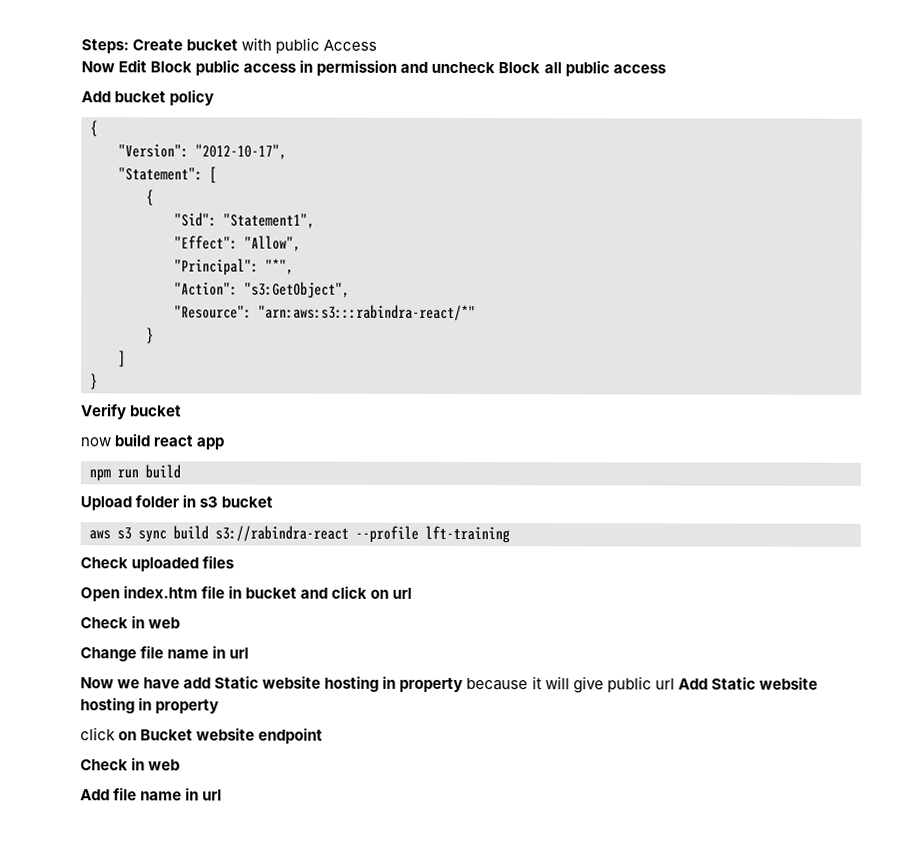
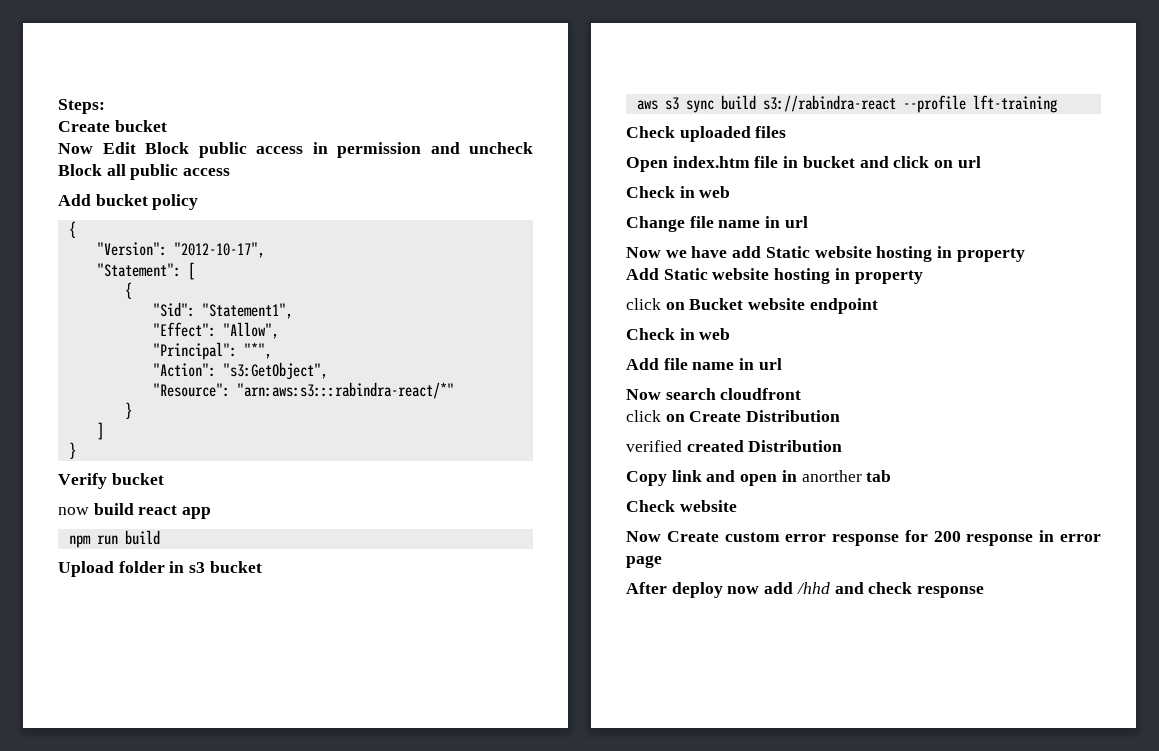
(129, 46) none -> (105, 106) //
[241,37,378,54] with public Access -> (167, 126) none
[466,676,675,694] because it will give public url -> (1025, 255) //
(223, 795) none -> [626,388,802,400] [626,410,841,422] [626,440,843,452] [626,470,892,486] [626,500,737,512] [626,530,1101,546] [626,555,662,568] [626,582,985,598] // Now search cloudfront // click on Create Distribution // verified created Distribution // Copy link and open in anorther tab // Check website // Now Create custom error response for 200 response in error page // After deploy now add /hhd and check response

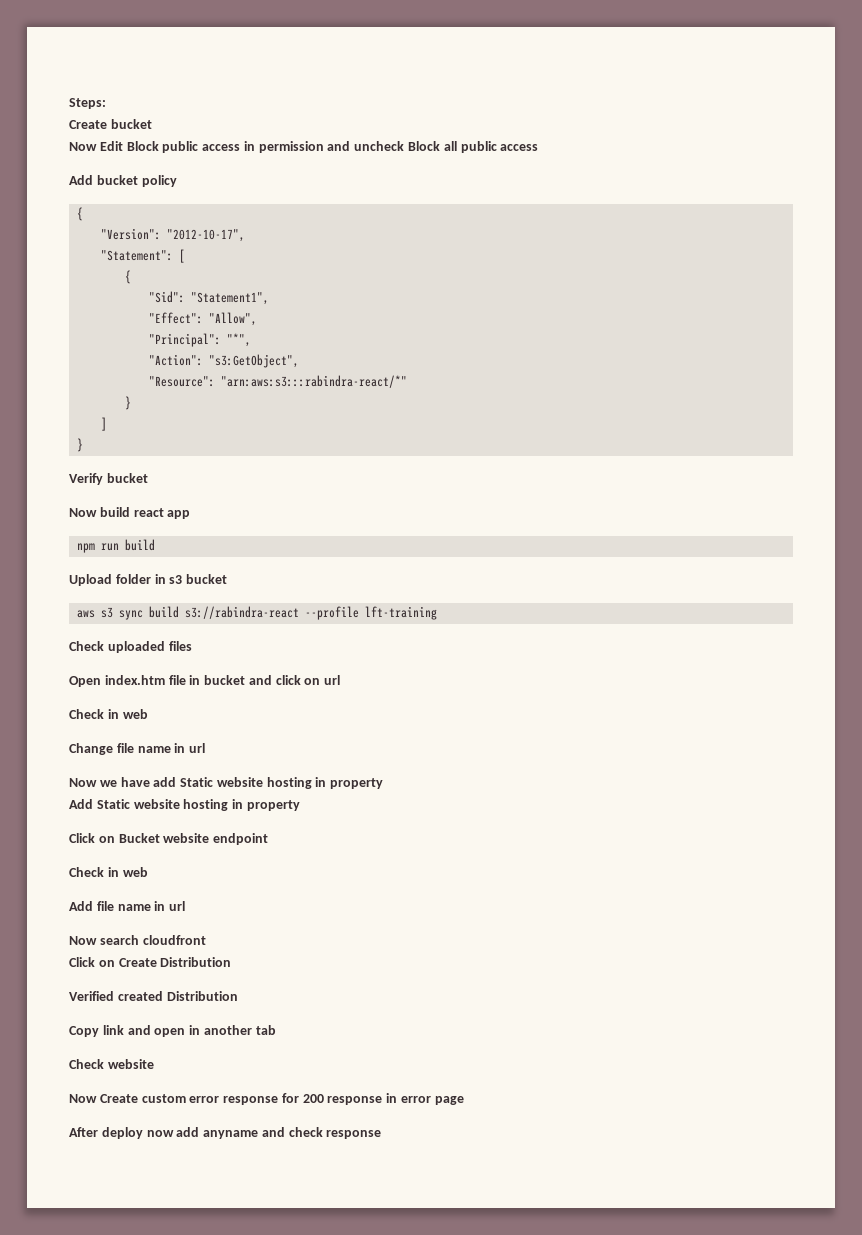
[58,507,89,515] now -> [69,508,97,517] Now
[626,298,661,310] click -> [69,833,95,843] Click
[626,410,661,422] click -> [69,957,95,967] Click
[626,440,682,452] verified -> [69,991,114,1001] Verified
[801,470,862,482] anorther -> [203,1025,252,1035] another
[796,582,830,594] /hhd -> [203,1130,259,1139] anyname

